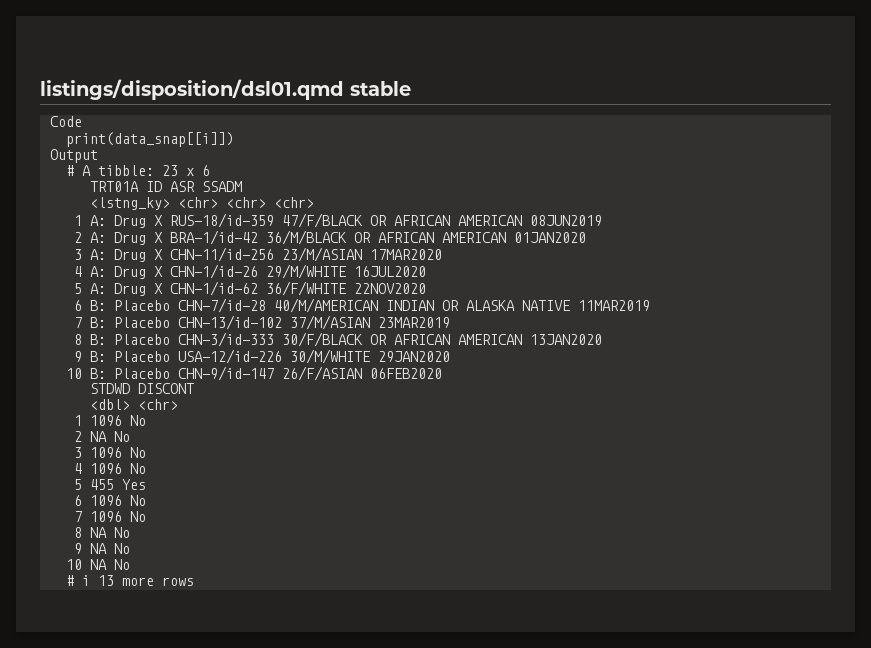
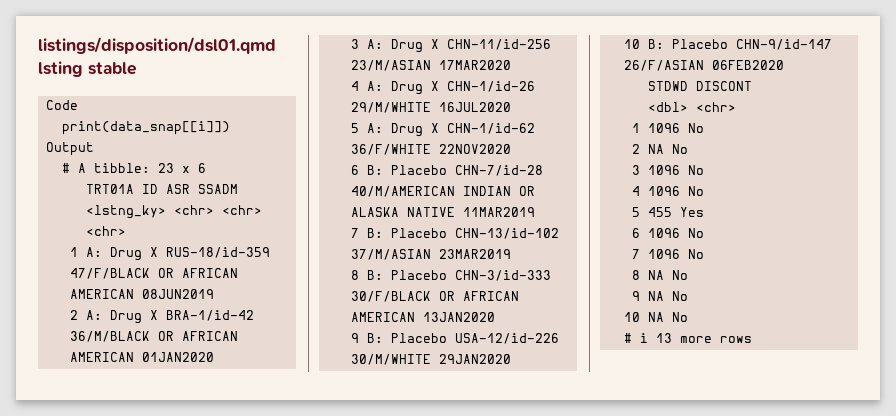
(344, 89) none -> [38,61,83,77] lsting

